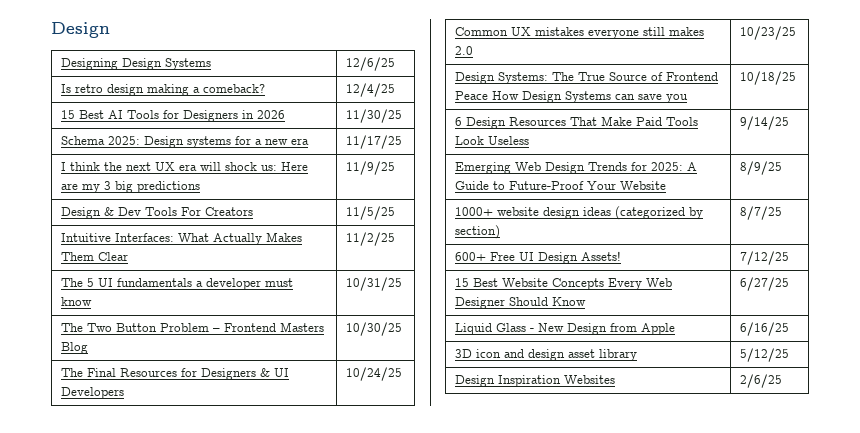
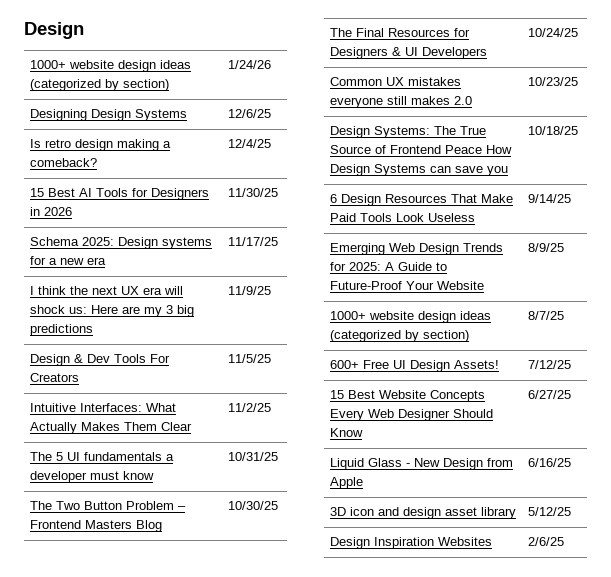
[51,22,110,38] Design -> [24,22,84,39] [30,60,192,72] [30,79,170,91] [228,60,272,69] Design // 1000+ website design ideas (categorized by section) | 1/24/26

